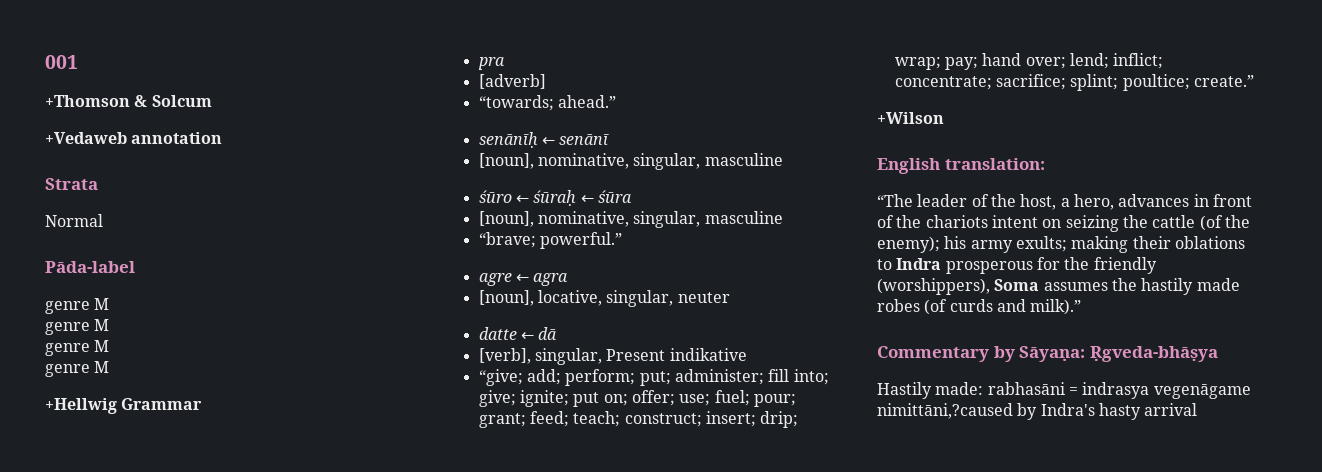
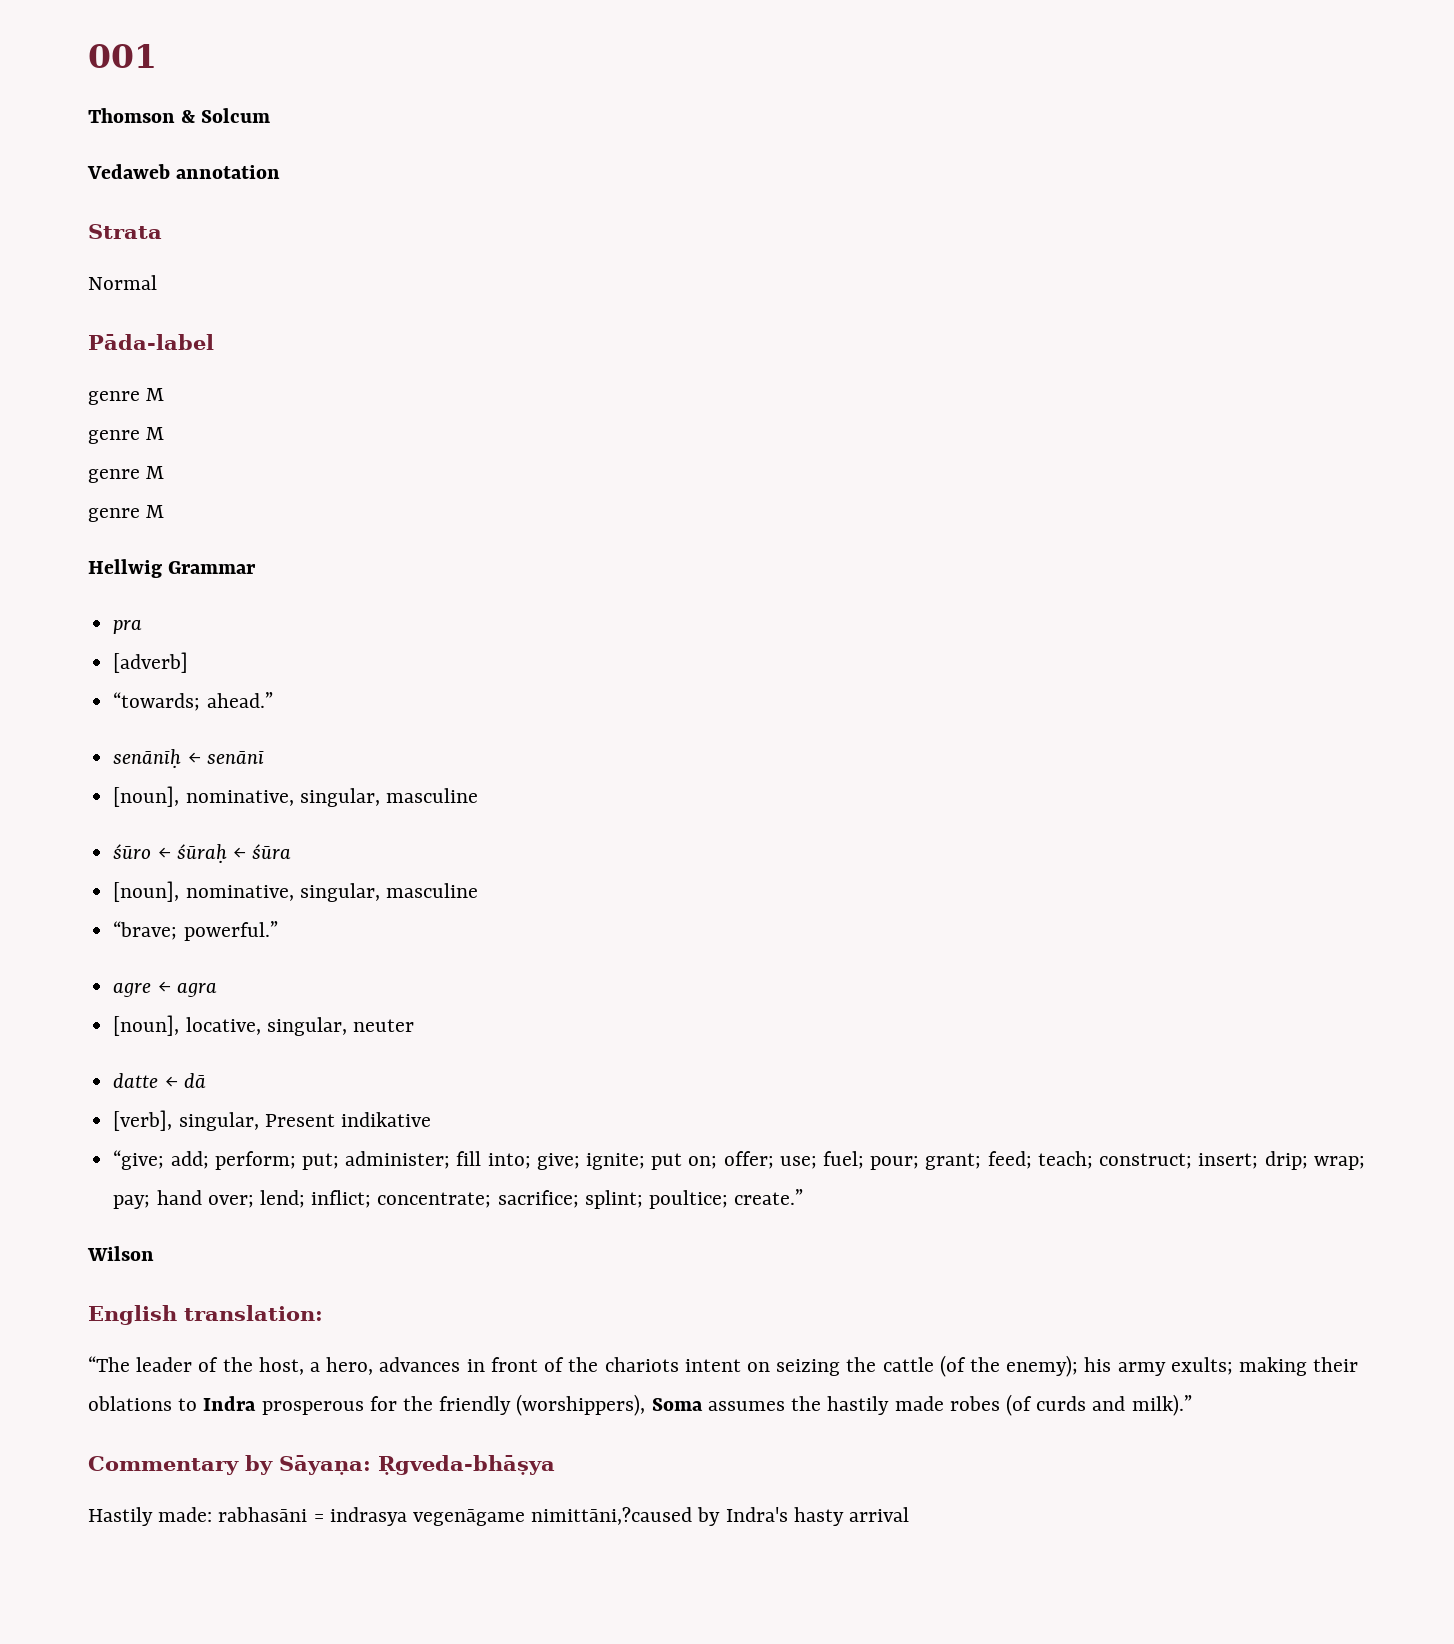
[45,95,130,107] +Thomson -> [88,108,175,123] Thomson
[45,132,127,144] +Vedaweb -> [87,164,170,179] Vedaweb
[45,398,117,414] +Hellwig -> [88,559,162,578] Hellwig
[877,112,944,124] +Wilson -> [87,1246,154,1261] Wilson

